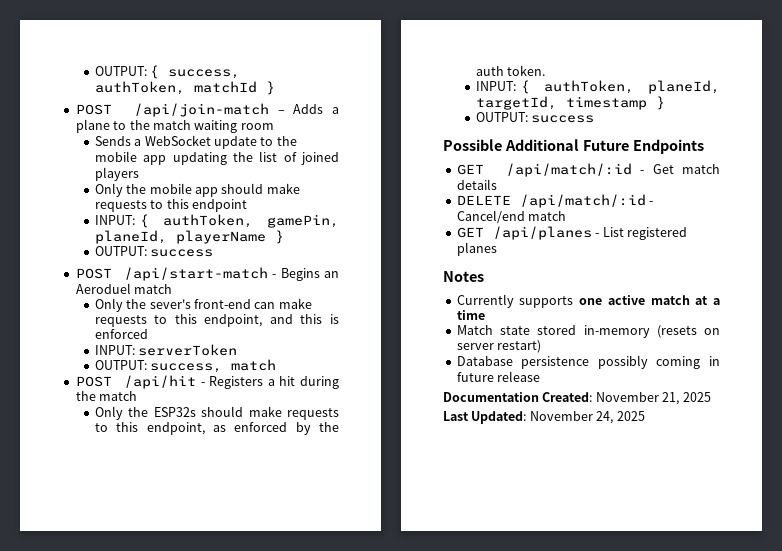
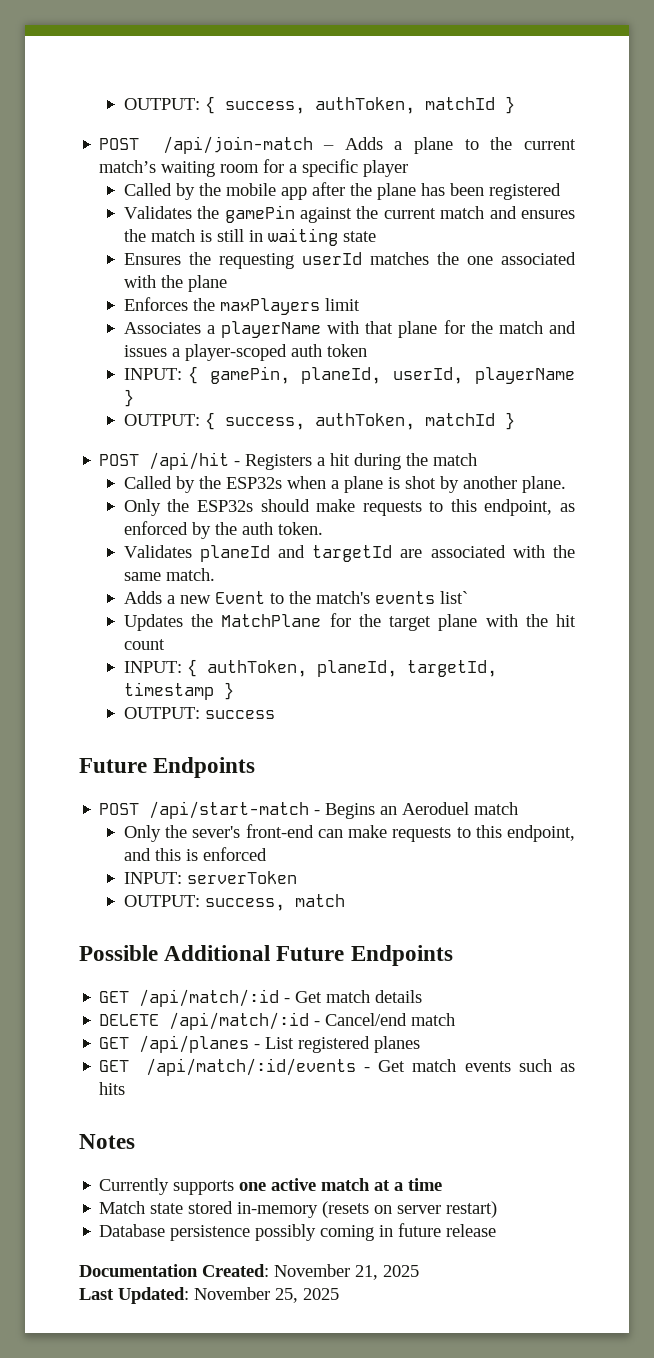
[152,120,191,130] match -> [524,139,576,150] [99,160,157,173] current match’s
[94,135,297,149] [94,151,340,165] [94,167,139,181] [94,183,300,197] [94,199,247,212] [94,214,339,228] [94,230,284,244] [94,246,214,257] // Sends a WebSocket update to the mobile app updating the list of joined players // Only the mobile app should make requests to this endpoint // INPUT: { authToken, gamePin, planeId, playerName } // OUTPUT: success -> [263,159,409,177] [123,182,561,200] [123,205,576,223] [123,228,376,246] [123,252,576,269] [123,275,227,292] [123,297,360,315] [123,320,577,338] [123,344,367,361] [123,366,576,384] [123,389,134,407] [123,412,515,430] [99,452,478,470] [123,476,566,493] [123,499,575,516] [123,521,323,539] [123,545,575,562] [123,568,215,581] [123,591,468,604] [123,613,576,631] [123,639,165,650] [123,659,497,677] [123,682,234,700] [123,707,275,719] [79,757,256,778] for a specific player // Called by the mobile app after the plane has been registered // Validates the gamePin against the current match and ensures the match is still in waiting state // Ensures the requesting userId matches the one associated with the plane // Enforces the maxPlayers limit // Associates a playerName with that plane for the match and issues a player‑scoped auth token // INPUT: { gamePin, planeId, userId, playerName } // OUTPUT: { success, authToken, matchId } // POST /api/hit - Registers a hit during the match // Called by the ESP32s when a plane is shot by another plane. // Only the ESP32s should make requests to this endpoint, as enforced by the auth token. // Validates planeId and targetId are associated with the same match. // Adds a new Event to the match's events list` // Updates the MatchPlane for the target plane with the hit count // INPUT: { authToken, planeId, targetId, timestamp } // OUTPUT: success // Future Endpoints
[75,375,339,389] [75,391,138,401] [94,406,339,420] [94,422,340,435] [475,65,546,76] [475,80,720,94] [475,96,665,110] [475,112,595,123] // POST /api/hit - Registers a hit during the match // Only the ESP32s should make requests to this endpoint, as enforced by the auth token. // INPUT: { authToken, planeId, targetId, timestamp } // OUTPUT: success -> (345, 900) none
(497, 249) none -> [99,1058,575,1076] [99,1082,126,1095] // GET /api/match/:id/events - Get match events such as hits
[596,411,614,424] 24, -> [275,1288,298,1303] 25,

